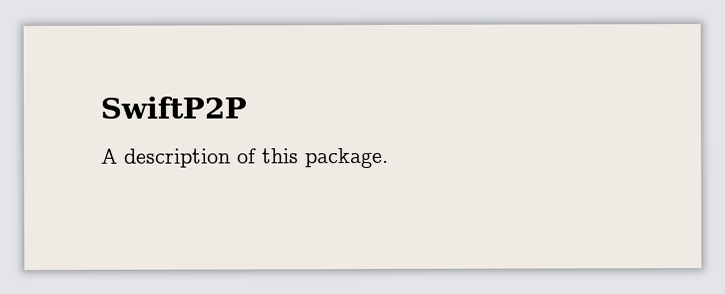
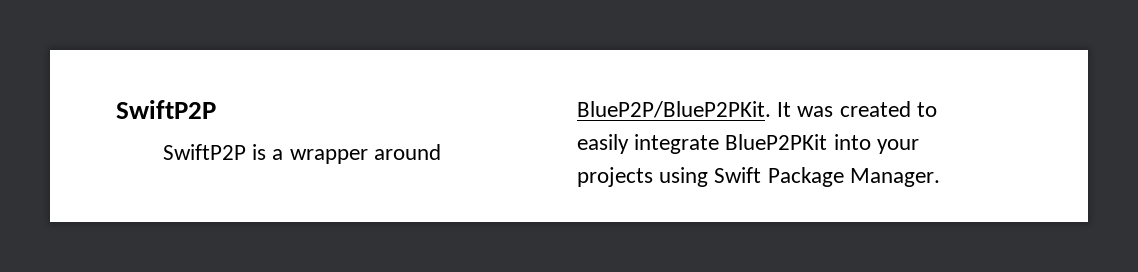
[101,147,389,169] A description of this package. -> [162,144,441,164] [577,101,937,118] [577,134,919,154] [577,167,940,187] SwiftP2P is a wrapper around BlueP2P/BlueP2PKit. It was created to easily integrate BlueP2PKit into your projects using Swift Package Manager.

